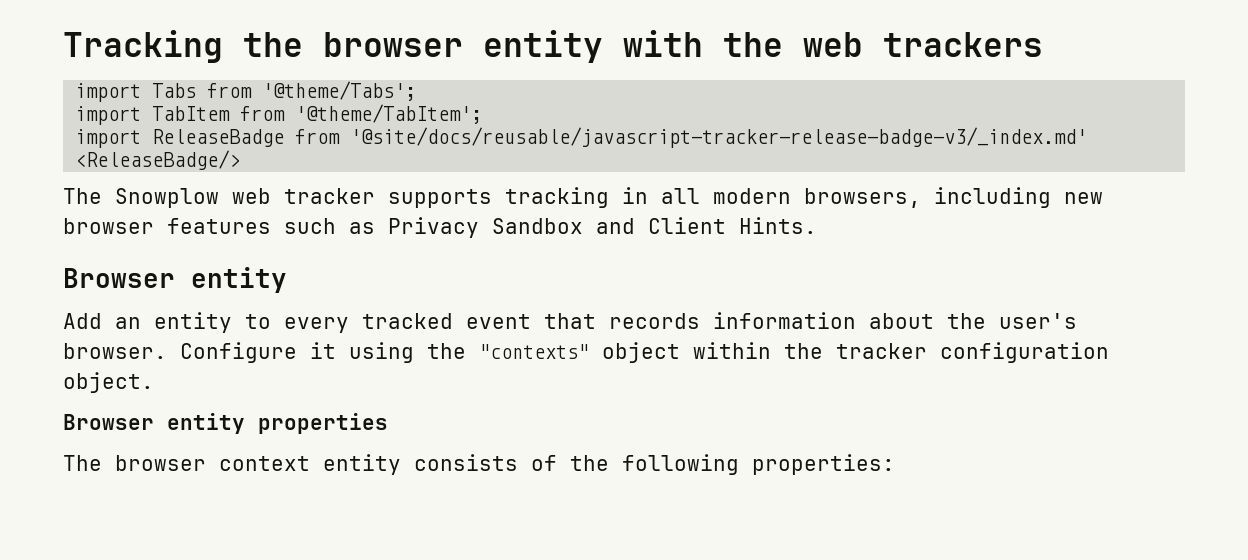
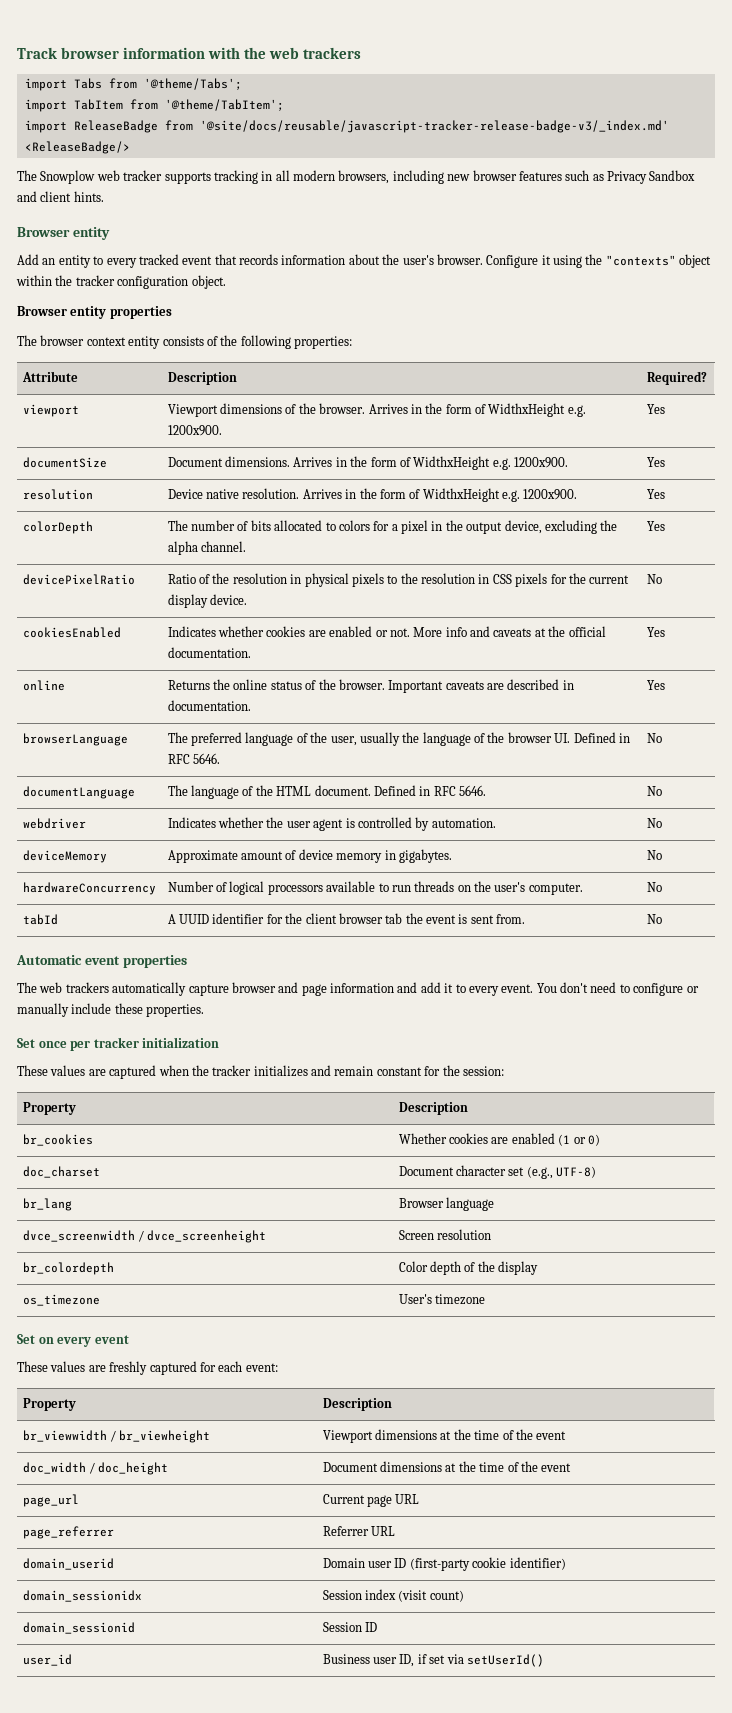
[63,30,603,63] Tracking the browser entity -> [17,47,206,59] Track browser information
[648,217,817,234] Client Hints. -> [40,191,104,202] client hints.
(895, 464) none -> [21,371,78,382] [167,372,237,385] [646,371,707,385] [22,404,79,417] [167,403,586,417] [167,425,222,436] [646,404,665,414] [22,457,107,468] [167,456,569,470] [646,457,665,467] [22,489,93,500] [167,488,578,502] [646,489,665,499] [22,521,93,534] [167,520,618,534] [167,541,247,555] [646,521,665,531] [22,574,135,585] [167,573,630,587] [167,594,248,608] [646,574,662,584] [22,627,121,638] [167,626,606,637] [167,647,251,658] [646,627,665,637] [22,680,65,691] [167,679,574,693] [167,700,251,711] [646,680,665,690] [22,733,128,746] [167,732,630,746] [167,753,221,764] [646,733,662,743] [22,786,135,799] [167,785,487,799] [646,786,662,796] [22,818,86,829] [167,817,496,831] [646,818,662,828] [22,850,107,863] [167,849,452,863] [646,850,662,860] [22,882,156,895] [167,881,583,895] [646,882,662,892] [22,914,58,925] [167,913,526,924] [646,914,662,924] [16,955,187,968] [17,982,699,996] [17,1003,205,1017] [17,1037,220,1051] [17,1065,504,1079] [22,1102,76,1115] [398,1102,468,1115] [22,1134,93,1146] [398,1133,600,1146] [22,1166,100,1178] [398,1165,597,1179] [22,1198,72,1211] [398,1197,495,1211] [22,1230,267,1243] [398,1229,492,1240] [22,1262,114,1275] [398,1261,539,1275] [22,1294,100,1306] [398,1294,486,1305] [17,1334,129,1347] [17,1361,278,1375] [22,1398,76,1411] [322,1398,392,1411] [22,1430,211,1443] [322,1429,567,1443] [22,1462,169,1475] [322,1461,572,1472] [22,1494,79,1507] [322,1494,420,1507] [22,1526,114,1539] [322,1526,396,1536] [22,1558,114,1570] [322,1557,566,1571] [22,1590,142,1602] [322,1589,464,1602] [22,1622,135,1634] [322,1622,378,1632] [22,1654,72,1666] [322,1654,544,1667] // Attribute | Description | Required? // viewport | Viewport dimensions of the browser. Arrives in the form of WidthxHeight e.g. 1200x900. | Yes // documentSize | Document dimensions. Arrives in the form of WidthxHeight e.g. 1200x900. | Yes // resolution | Device native resolution. Arrives in the form of WidthxHeight e.g. 1200x900. | Yes // colorDepth | The number of bits allocated to colors for a pixel in the output device, excluding the alpha channel. | Yes // devicePixelRatio | Ratio of the resolution in physical pixels to the resolution in CSS pixels for the current display device. | No // cookiesEnabled | Indicates whether cookies are enabled or not. More info and caveats at the official documentation. | Yes // online | Returns the online status of the browser. Important caveats are described in documentation. | Yes // browserLanguage | The preferred language of the user, usually the language of the browser UI. Defined in RFC 5646. | No // documentLanguage | The language of the HTML document. Defined in RFC 5646. | No // webdriver | Indicates whether the user agent is controlled by automation. | No // deviceMemory | Approximate amount of device memory in gigabytes. | No // hardwareConcurrency | Number of logical processors available to run threads on the user's computer. | No // tabId | A UUID identifier for the client browser tab the event is sent from. | No // Automatic event properties // The web trackers automatically capture browser and page information and add it to every event. You don't need to configure or manually include these properties. // Set once per tracker initialization // These values are captured when the tracker initializes and remain constant for the session: // Property | Description // br_cookies | Whether cookies are enabled (1 or 0) // doc_charset | Document character set (e.g., UTF-8) // br_lang | Browser language // dvce_screenwidth / dvce_screenheight | Screen resolution // br_colordepth | Color depth of the display // os_timezone | User's timezone // Set on every event // These values are freshly captured for each event: // Property | Description // br_viewwidth / br_viewheight | Viewport dimensions at the time of the event // doc_width / doc_height | Document dimensions at the time of the event // page_url | Current page URL // page_referrer | Referrer URL // domain_userid | Domain user ID (first-party cookie identifier) // domain_sessionidx | Session index (visit count) // domain_sessionid | Session ID // user_id | Business user ID, if set via setUserId()

